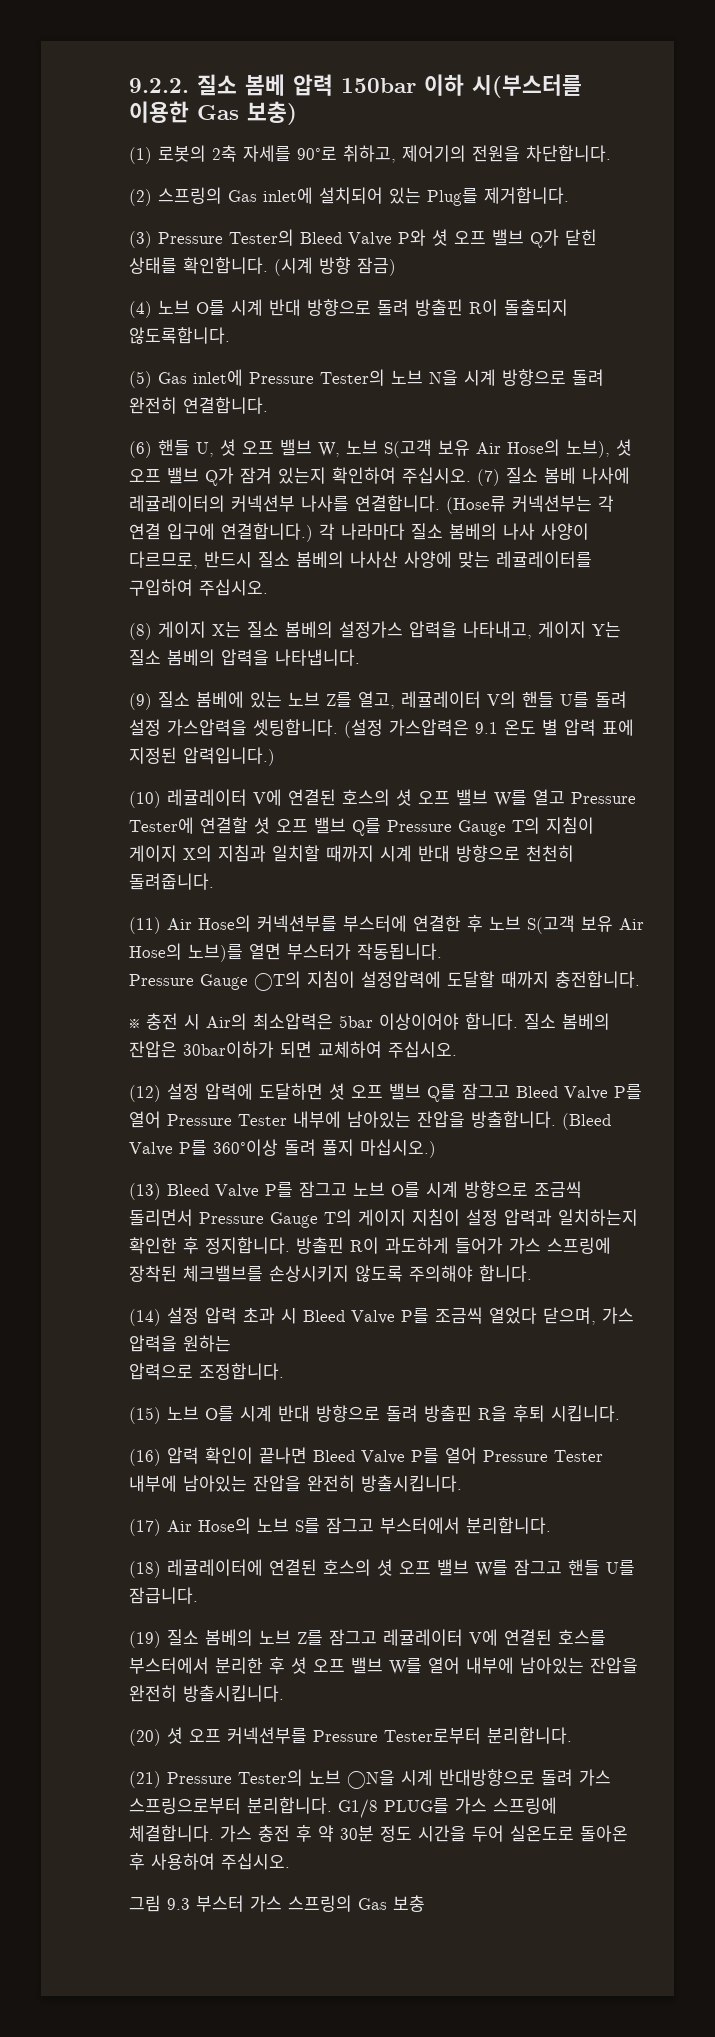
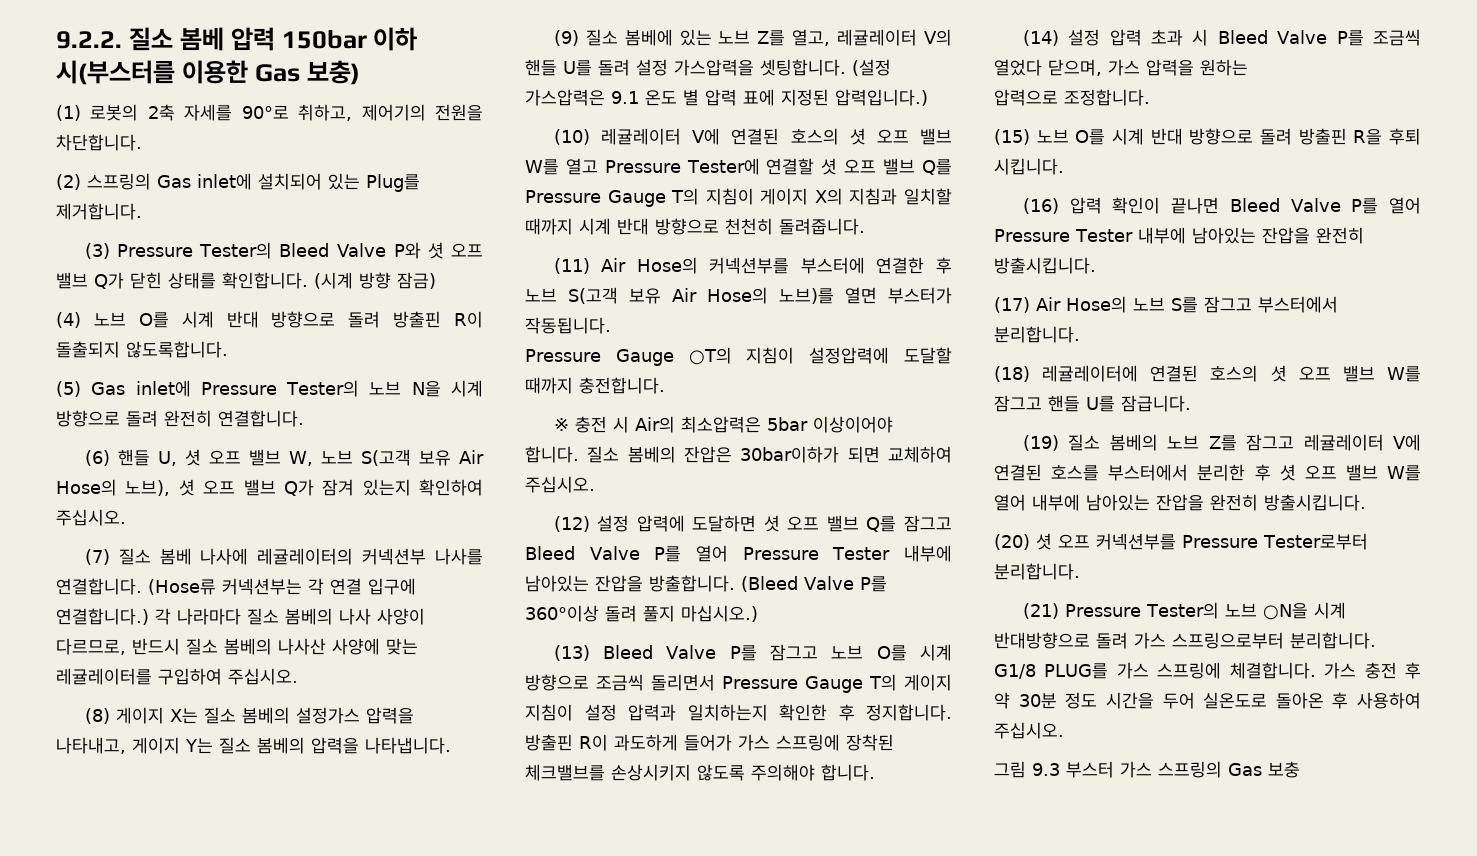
(471, 475) none -> (126, 517) //

